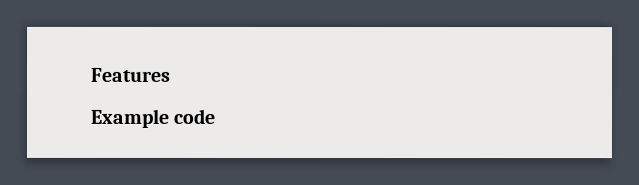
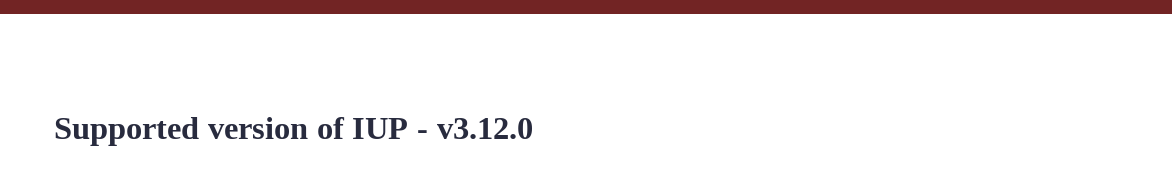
[91,67,171,82] [90,108,216,128] Features // Example code -> [54,117,533,146] Supported version of IUP - v3.12.0

